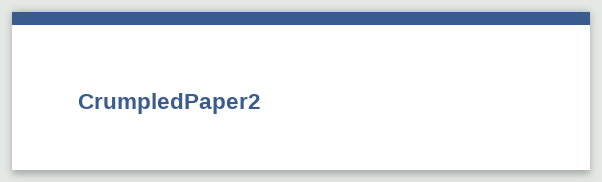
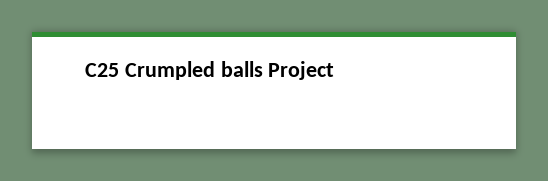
[78,93,261,114] CrumpledPaper2 -> [85,61,335,80] C25 Crumpled balls Project

